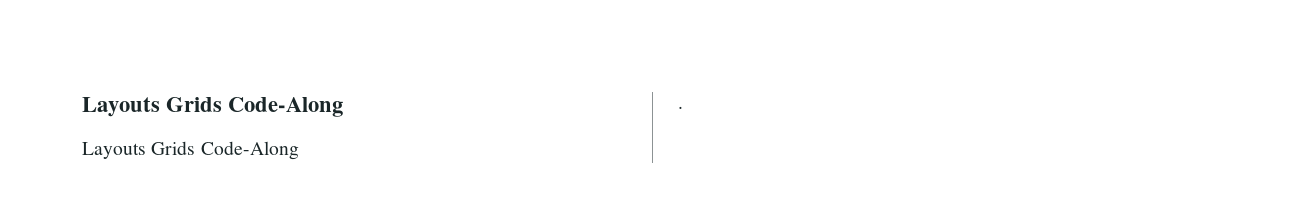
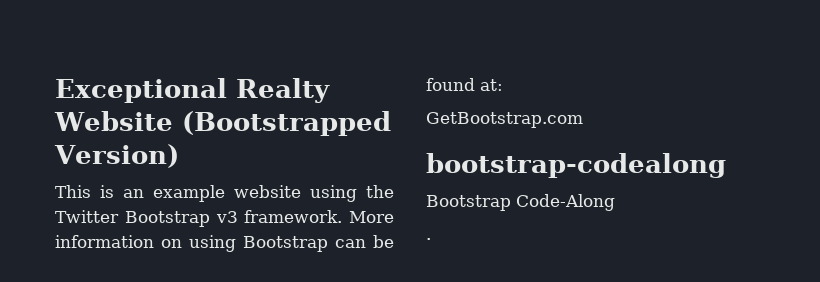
[82,97,344,117] [82,141,196,159] Layouts Grids Code-Along // Layouts Grids -> [55,78,330,103] [54,111,391,136] [54,144,179,168] [55,185,394,202] [55,210,394,227] [55,235,394,252] [426,78,503,91] [426,112,583,128] [426,153,726,178] [426,195,511,211] Exceptional Realty Website (Bootstrapped Version) // This is an example website using the Twitter Bootstrap v3 framework. More information on using Bootstrap can be found at: // GetBootstrap.com // bootstrap-codealong // Bootstrap

